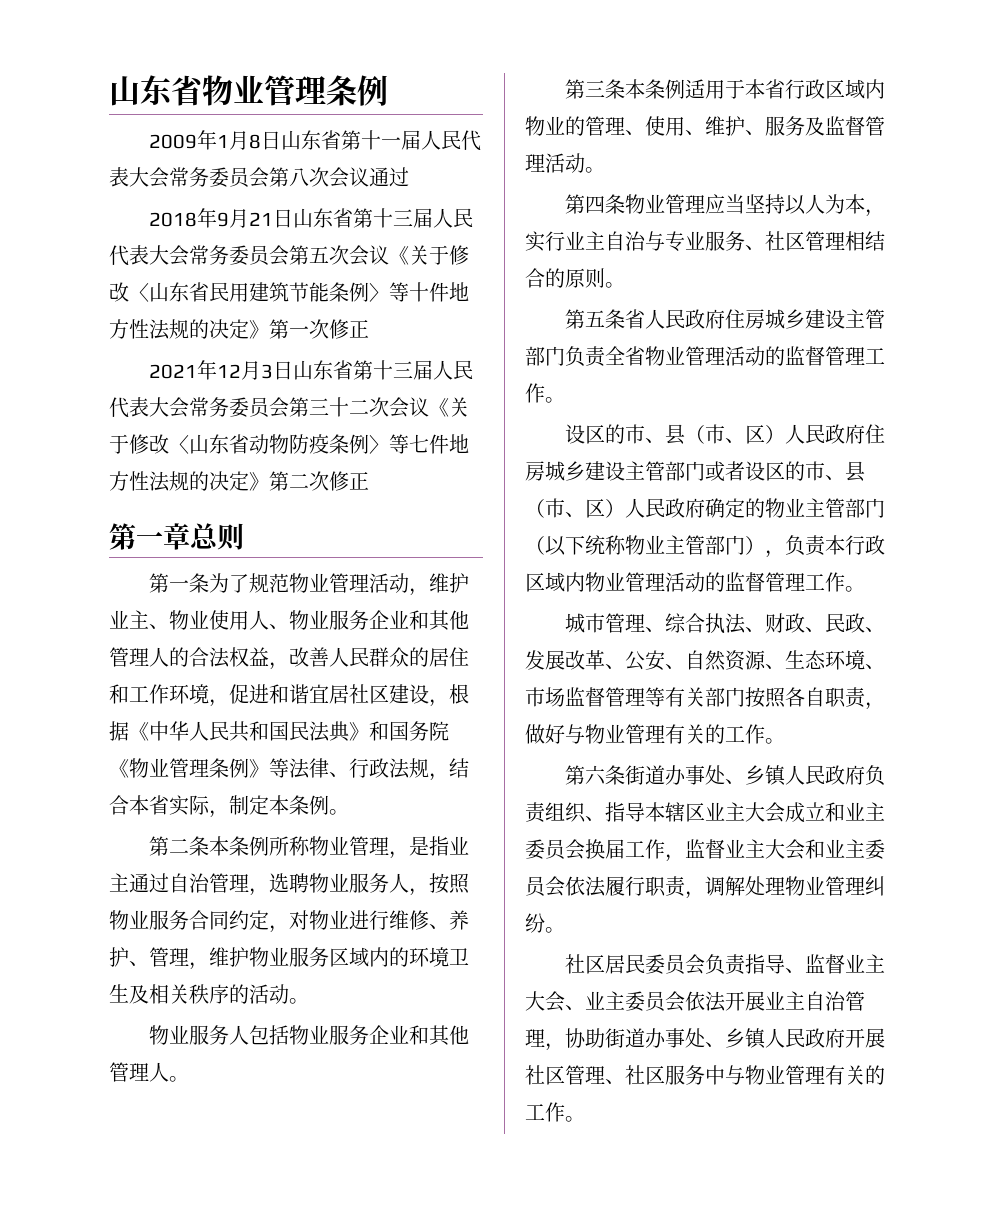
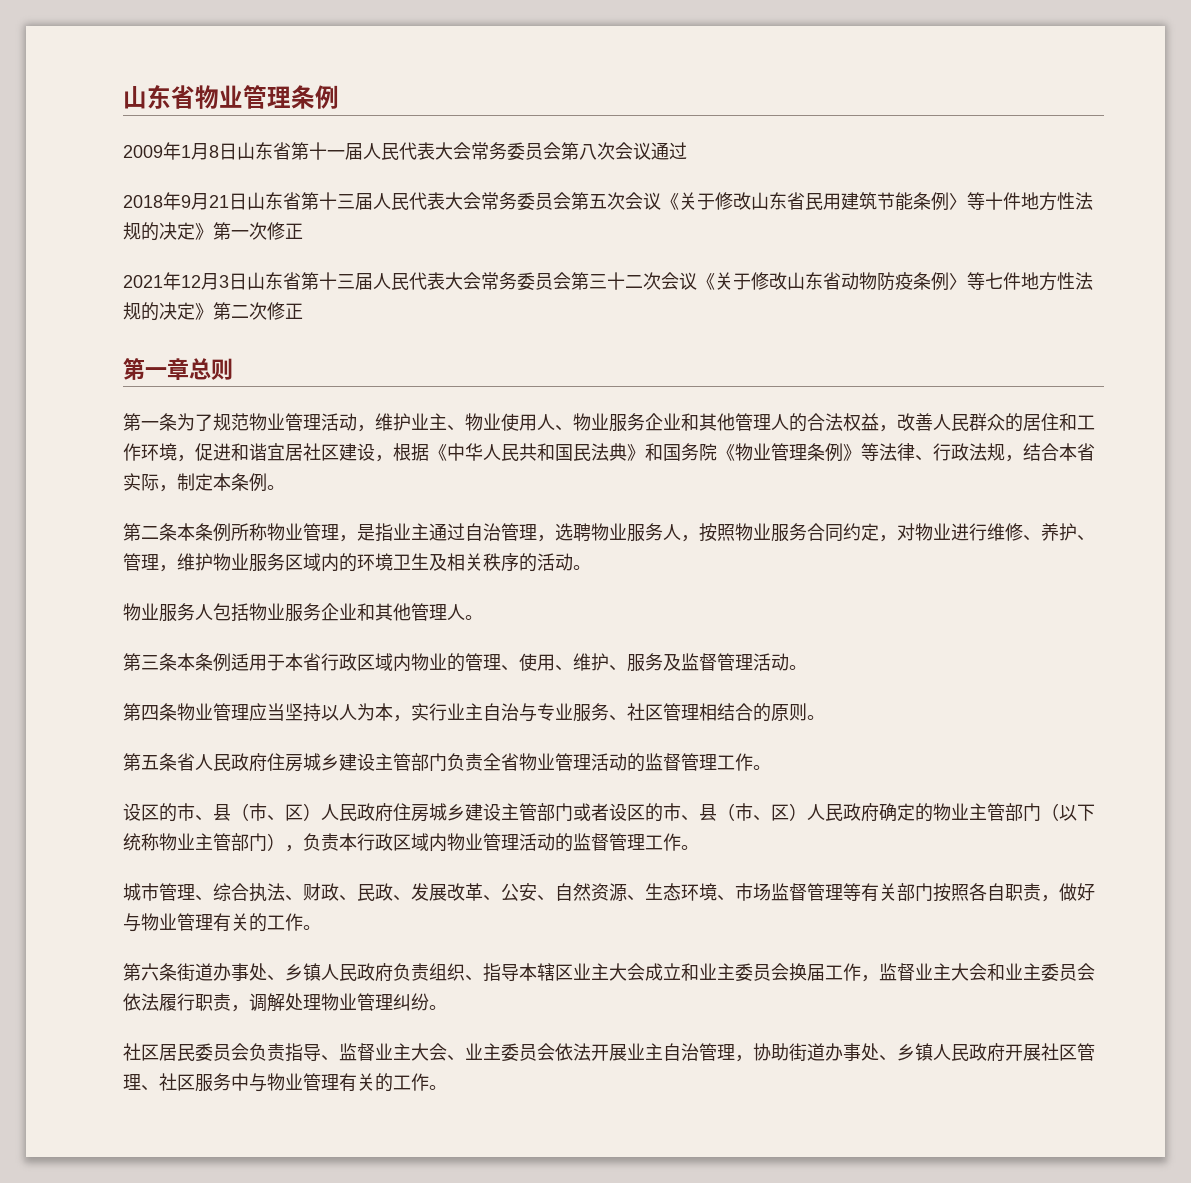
[129,283,149,302] 〈 -> (751, 201) none
[169,435,189,454] 〈 -> (787, 281) none

